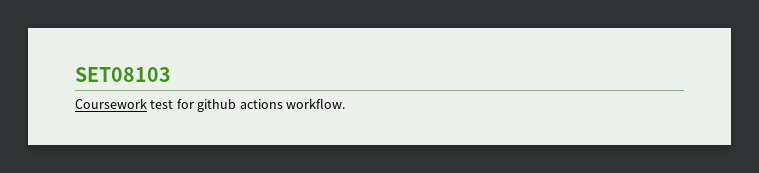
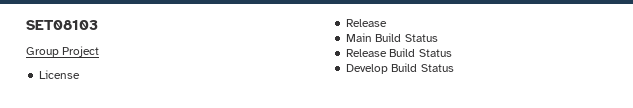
[75,98,345,112] Coursework test for github actions workflow. -> [26,46,100,57] [39,70,81,79] [346,19,388,27] [346,33,438,42] [346,48,452,57] [346,63,454,74] Group Project // License // Release // Main Build Status // Release Build Status // Develop Build Status

